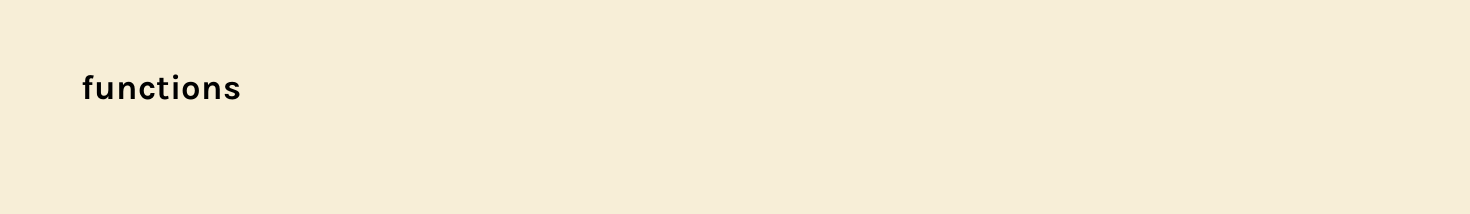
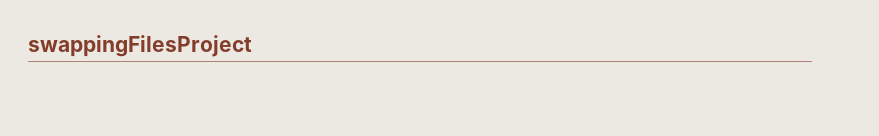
[81,74,241,100] functions -> [28,35,252,57] swappingFilesProject

